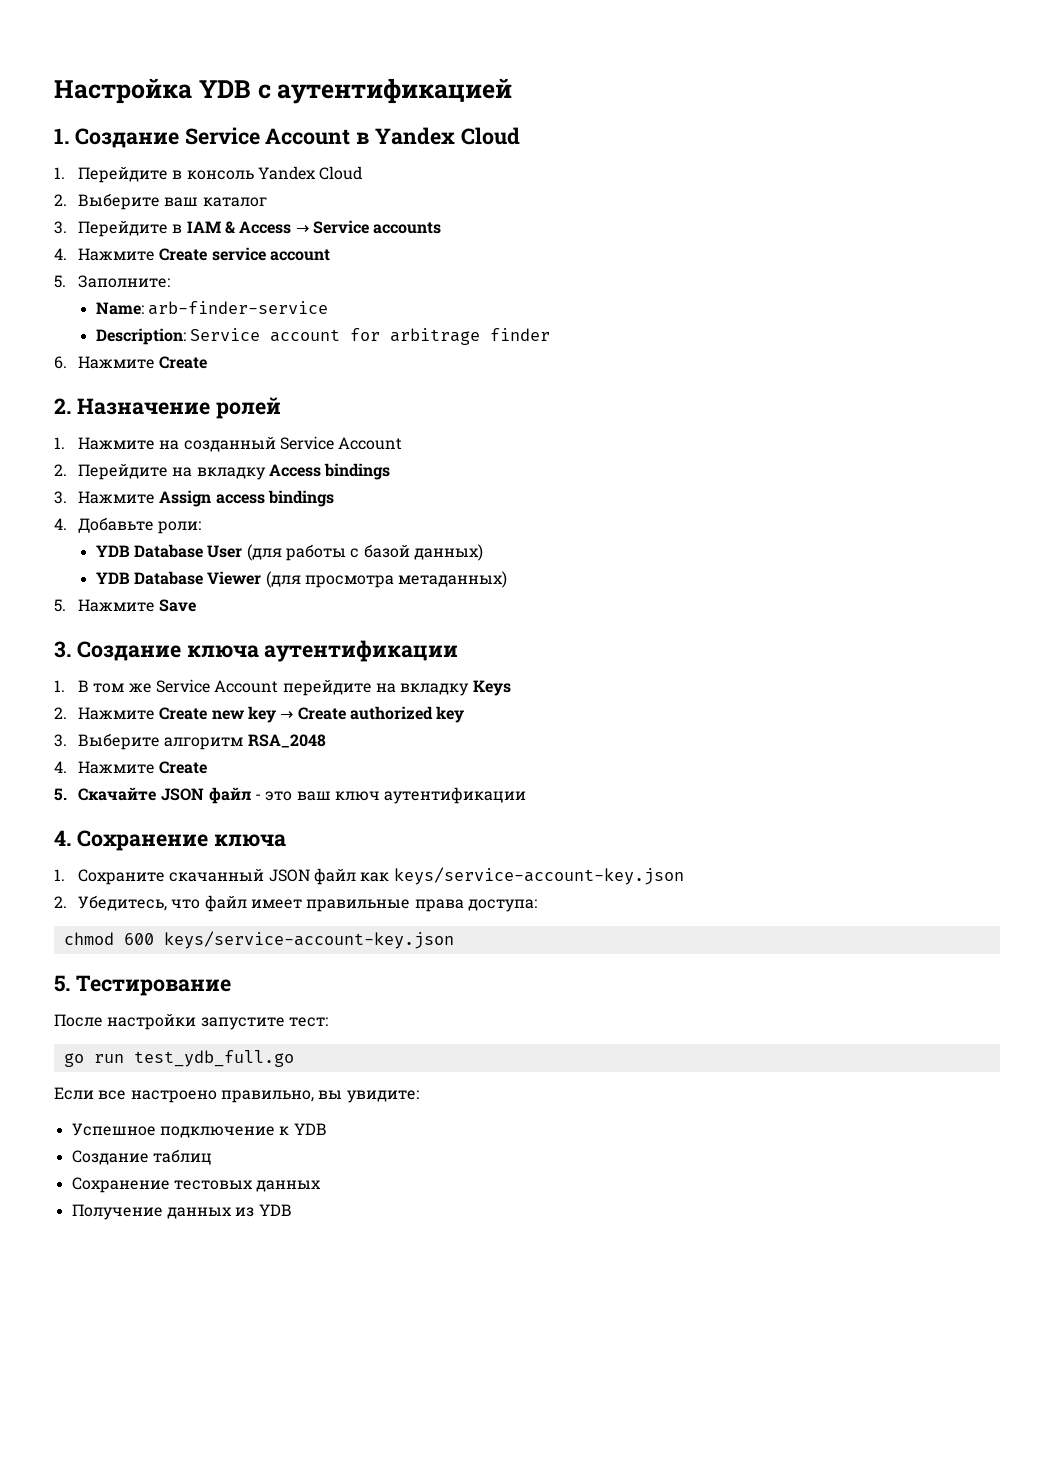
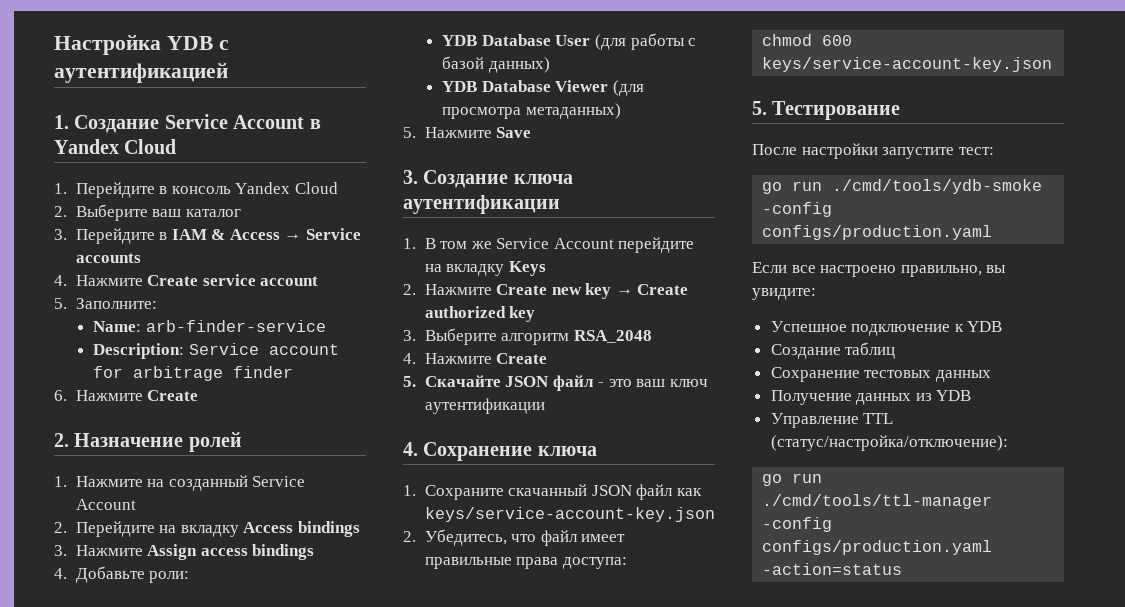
[133,1050,294,1067] test_ydb_full.go -> [832,179,1043,194] [762,202,833,217] [762,225,993,240] ./cmd/tools/ydb-smoke -config configs/production.yaml
(291, 1210) none -> [770,413,894,428] [770,435,1008,451] [762,473,823,486] [762,494,993,509] [762,517,833,532] [762,540,993,555] [762,563,903,575] // Управление TTL (статус/настройка/отключение): // go run ./cmd/tools/ttl-manager -config configs/production.yaml -action=status

